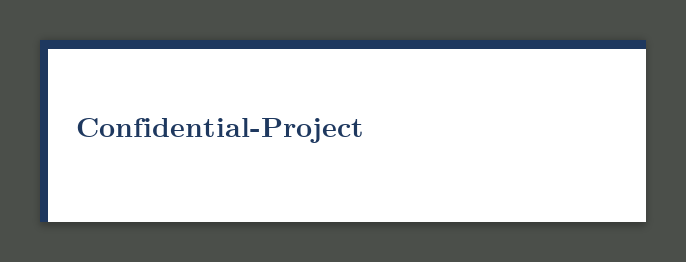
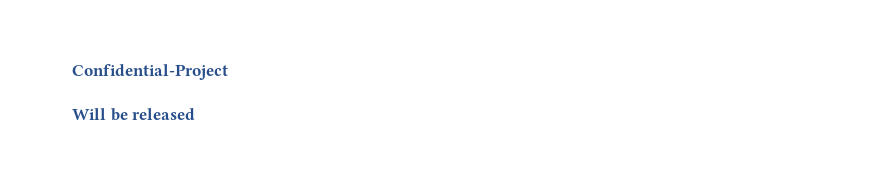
(364, 130) none -> [72,108,196,121] // Will be released

